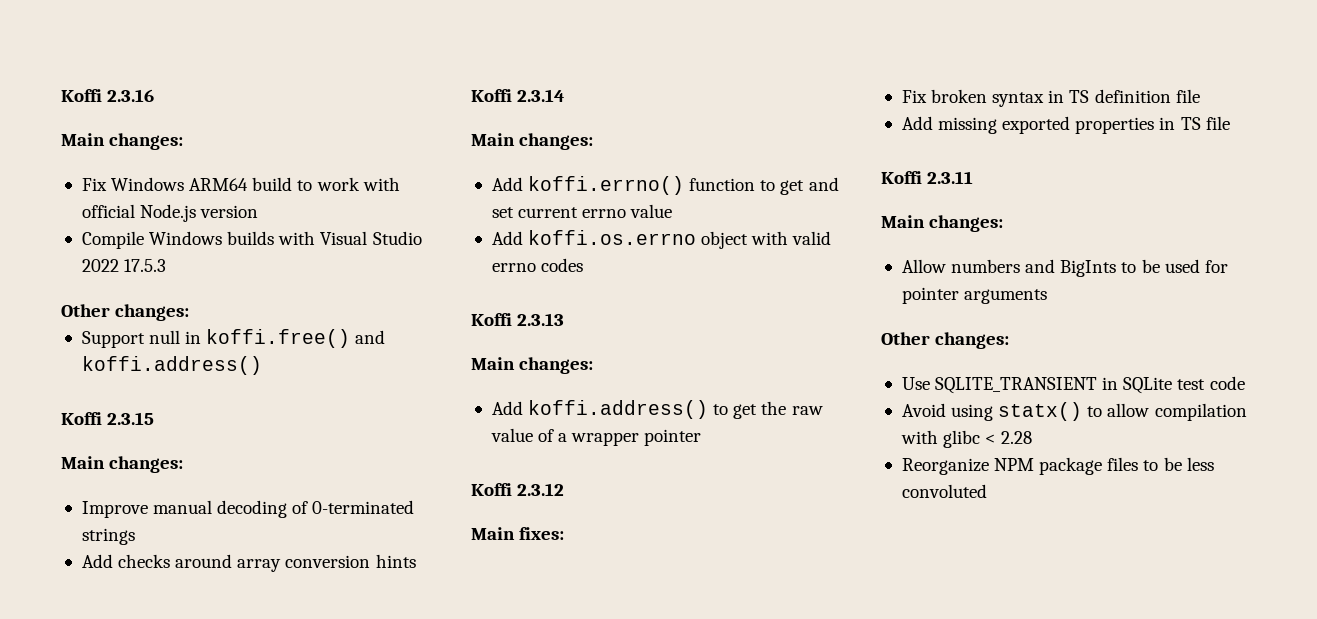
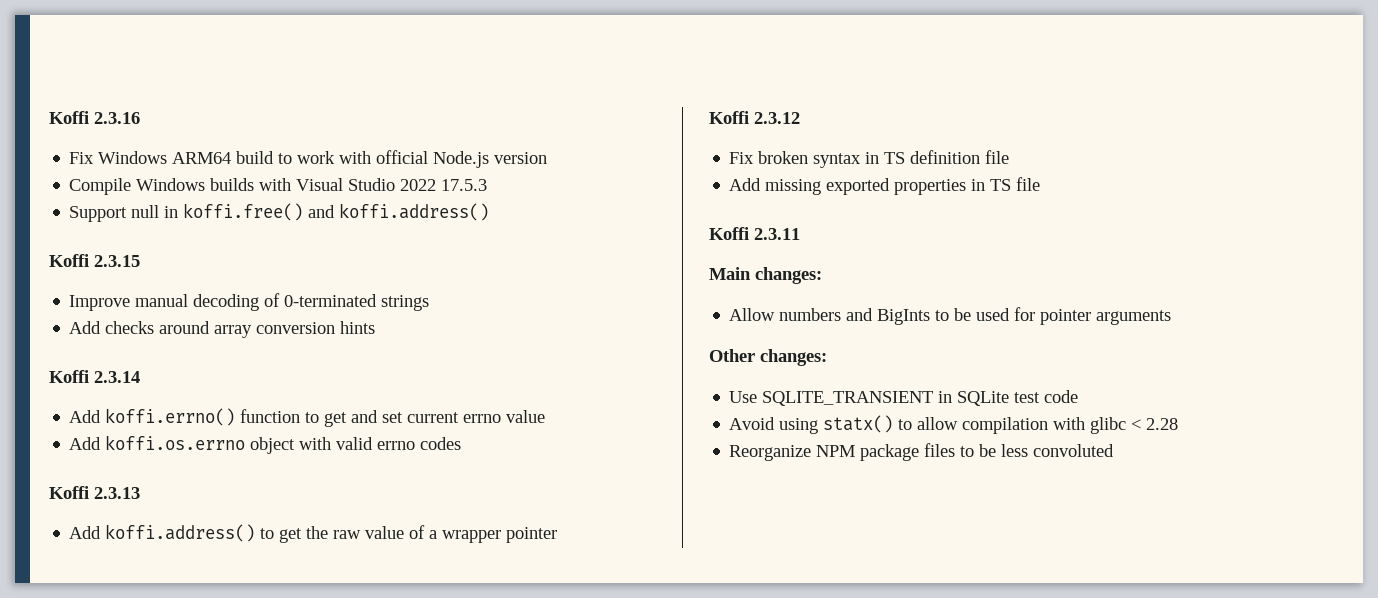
[61,133,184,150] // Main changes: -> (140, 118) none
[61,304,190,321] // Other changes: -> (488, 185) none
[61,456,184,473] // Main changes: -> (140, 261) none
[471,133,594,150] // Main changes: -> (140, 377) none
[471,357,594,374] // Main changes: -> (140, 493) none
[471,527,565,540] // Main fixes: -> (800, 118) none

